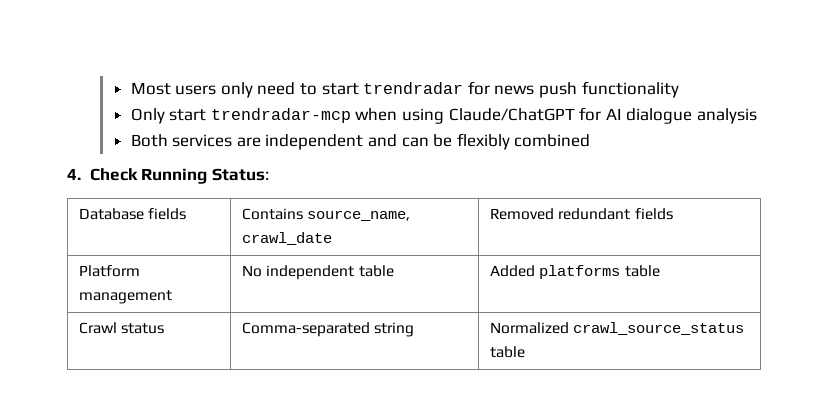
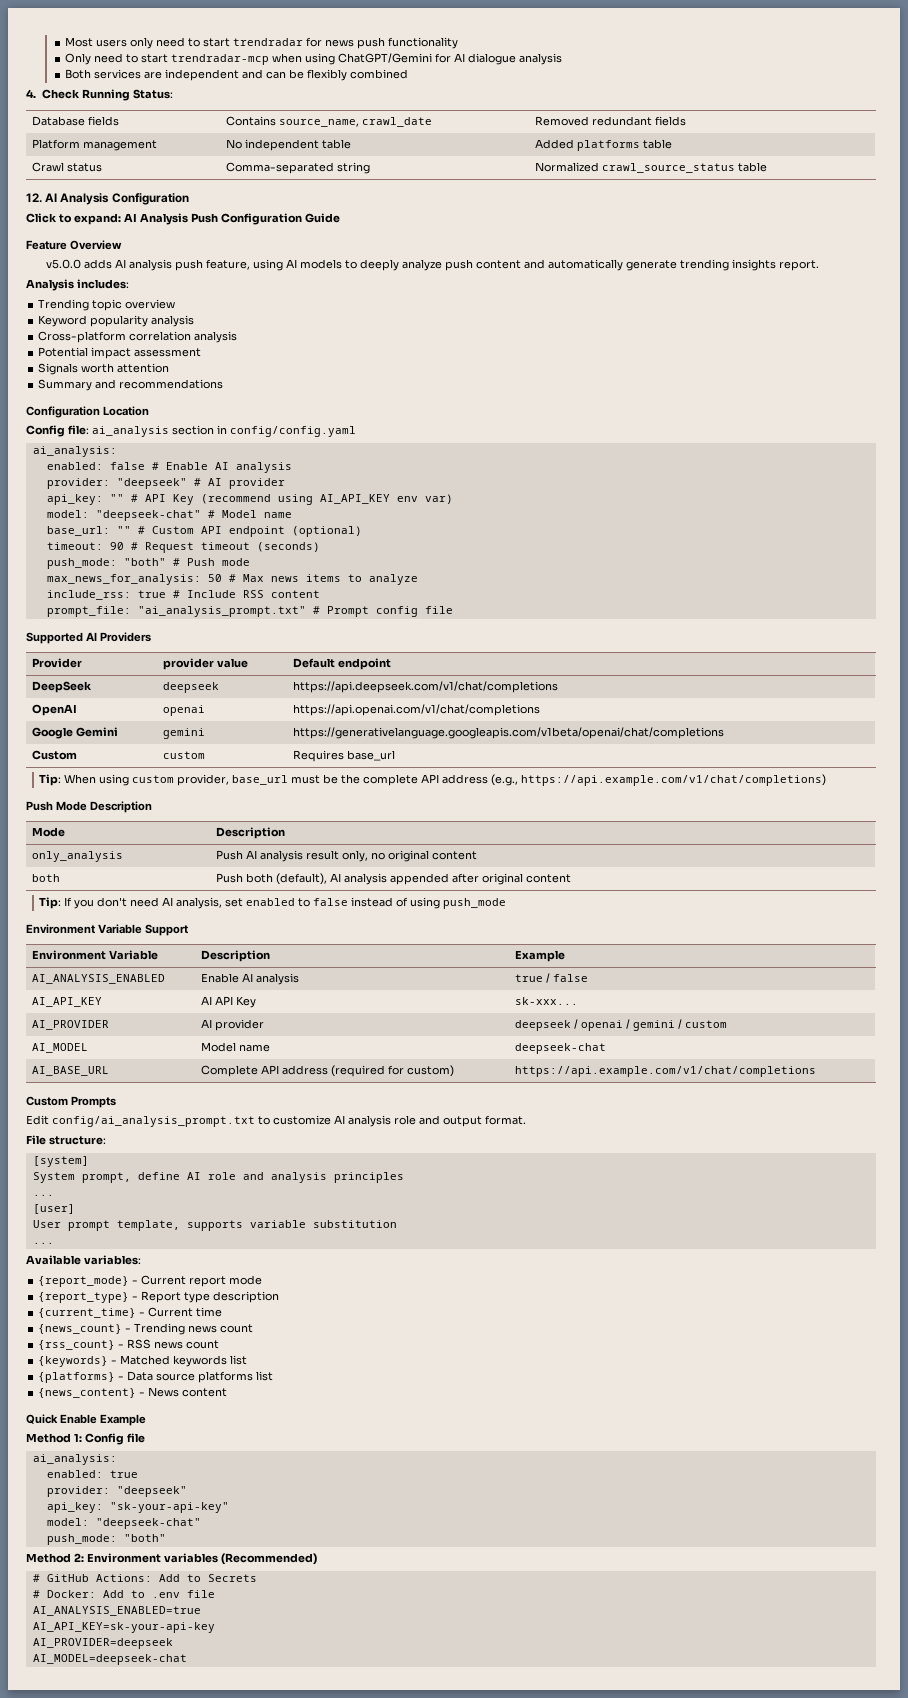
(165, 116) none -> [93,53,138,63] need to
[448,108,575,121] Claude/ChatGPT -> [337,53,432,63] ChatGPT/Gemini
(526, 352) none -> [26,193,189,205] [26,213,340,225] [26,240,123,250] [45,259,819,271] [26,279,129,291] [38,299,176,311] [38,315,195,327] [38,331,238,343] [38,347,202,359] [38,363,170,375] [38,379,224,391] [26,406,150,418] [26,425,356,437] [32,446,117,457] [46,462,292,473] [46,478,285,489] [46,494,453,505] [46,510,292,521] [46,526,362,537] [46,542,320,553] [46,558,250,569] [46,574,418,585] [46,590,320,600] [46,606,453,617] [26,632,152,644] [31,658,82,668] [162,658,248,670] [292,658,391,670] [31,681,92,693] [162,682,219,693] [292,681,558,693] [31,704,77,716] [162,705,205,716] [292,704,540,716] [31,727,118,739] [162,728,205,739] [292,727,724,739] [31,750,77,760] [162,751,205,759] [292,750,395,762] [39,774,827,786] [26,801,153,813] [31,827,65,837] [215,827,285,839] [31,851,123,862] [215,850,477,862] [31,874,60,882] [215,873,571,885] [39,897,507,909] [26,924,189,936] [31,950,158,960] [200,950,270,962] [514,950,565,962] [31,974,165,984] [200,973,299,985] [514,973,588,983] [31,997,102,1007] [200,996,256,1008] [514,997,578,1005] [31,1020,109,1030] [200,1019,264,1031] [514,1019,727,1031] [31,1043,88,1053] [200,1042,270,1052] [514,1043,606,1054] [31,1066,109,1076] [200,1065,454,1077] [514,1066,816,1077] [26,1096,117,1108] [26,1115,526,1127] [26,1135,106,1145] [32,1156,89,1167] [32,1172,404,1183] [32,1194,54,1196] [32,1204,75,1214] [32,1220,397,1231] [32,1242,54,1244] [26,1255,141,1265] [38,1275,263,1287] [38,1291,280,1303] [38,1307,223,1318] [38,1323,254,1335] [38,1339,220,1350] [38,1355,248,1367] [38,1371,274,1383] [38,1387,228,1398] [26,1414,147,1426] [26,1433,145,1445] [32,1454,117,1465] [46,1470,138,1478] [46,1486,187,1497] [46,1502,229,1513] [46,1518,201,1529] [46,1534,166,1545] [26,1553,317,1565] [32,1574,257,1582] [32,1590,215,1598] [32,1606,201,1616] [32,1622,215,1633] [32,1638,173,1649] [32,1654,187,1665] // 12. AI Analysis Configuration // Click to expand: AI Analysis Push Configuration Guide // Feature Overview // v5.0.0 adds AI analysis push feature, using AI models to deeply analyze push content and automatically generate trending insights report. // Analysis includes: // Trending topic overview // Keyword popularity analysis // Cross-platform correlation analysis // Potential impact assessment // Signals worth attention // Summary and recommendations // Configuration Location // Config file: ai_analysis section in config/config.yaml // ai_analysis: // enabled: false # Enable AI analysis // provider: "deepseek" # AI provider // api_key: "" # API Key (recommend using AI_API_KEY env var) // model: "deepseek-chat" # Model name // base_url: "" # Custom API endpoint (optional) // timeout: 90 # Request timeout (seconds) // push_mode: "both" # Push mode // max_news_for_analysis: 50 # Max news items to analyze // include_rss: true # Include RSS content // prompt_file: "ai_analysis_prompt.txt" # Prompt config file // Supported AI Providers // Provider | provider value | Default endpoint // DeepSeek | deepseek | https://api.deepseek.com/v1/chat/completions // OpenAI | openai | https://api.openai.com/v1/chat/completions // Google Gemini | gemini | https://generativelanguage.googleapis.com/v1beta/openai/chat/completions // Custom | custom | Requires base_url // Tip: When using custom provider, base_url must be the complete API address (e.g., https://api.example.com/v1/chat/completions) // Push Mode Description // Mode | Description // only_analysis | Push AI analysis result only, no original content // both | Push both (default), AI analysis appended after original content // Tip: If you don't need AI analysis, set enabled to false instead of using push_mode // Environment Variable Support // Environment Variable | Description | Example // AI_ANALYSIS_ENABLED | Enable AI analysis | true / false // AI_API_KEY | AI API Key | sk-xxx... // AI_PROVIDER | AI provider | deepseek / openai / gemini / custom // AI_MODEL | Model name | deepseek-chat // AI_BASE_URL | Complete API address (required for custom) | https://api.example.com/v1/chat/completions // Custom Prompts // Edit config/ai_analysis_prompt.txt to customize AI analysis role and output format. // File structure: // [system] // System prompt, define AI role and analysis principles // ... // [user] // User prompt template, supports variable substitution // ... // Available variables: // {report_mode} - Current report mode // {report_type} - Report type description // {current_time} - Current time // {news_count} - Trending news count // {rss_count} - RSS news count // {keywords} - Matched keywords list // {platforms} - Data source platforms list // {news_content} - News content // Quick Enable Example // Method 1: Config file // ai_analysis: // enabled: true // provider: "deepseek" // api_key: "sk-your-api-key" // model: "deepseek-chat" // push_mode: "both" // Method 2: Environment variables (Recommended) // # GitHub Actions: Add to Secrets // # Docker: Add to .env file // AI_ANALYSIS_ENABLED=true // AI_API_KEY=sk-your-api-key // AI_PROVIDER=deepseek // AI_MODEL=deepseek-chat

